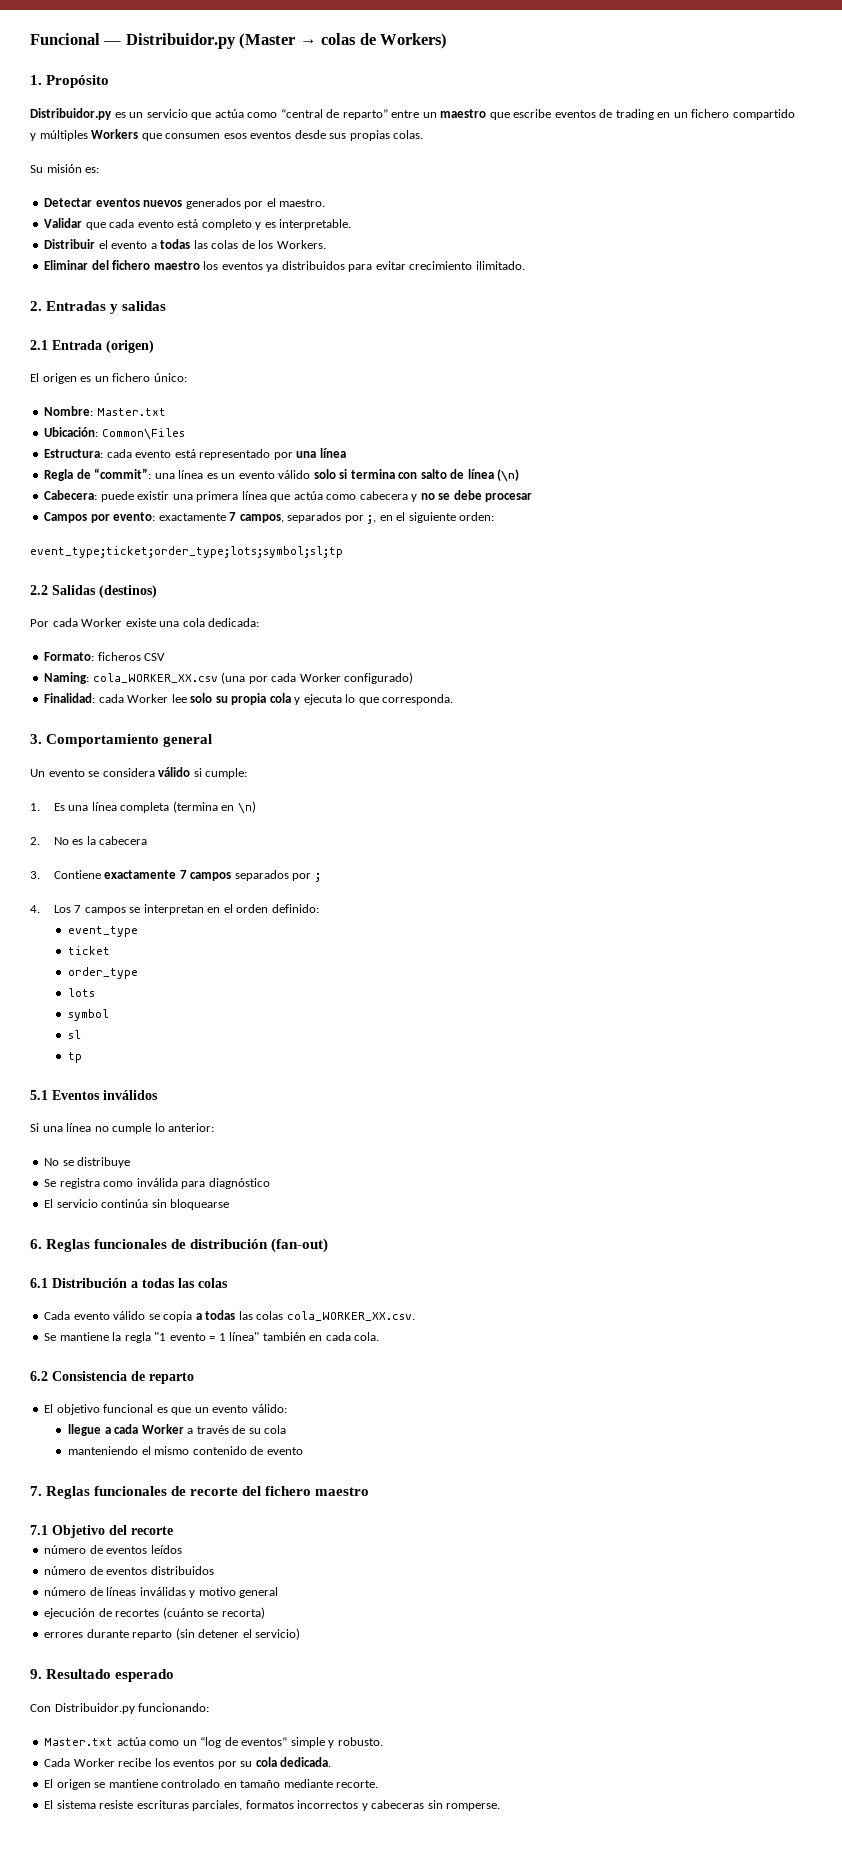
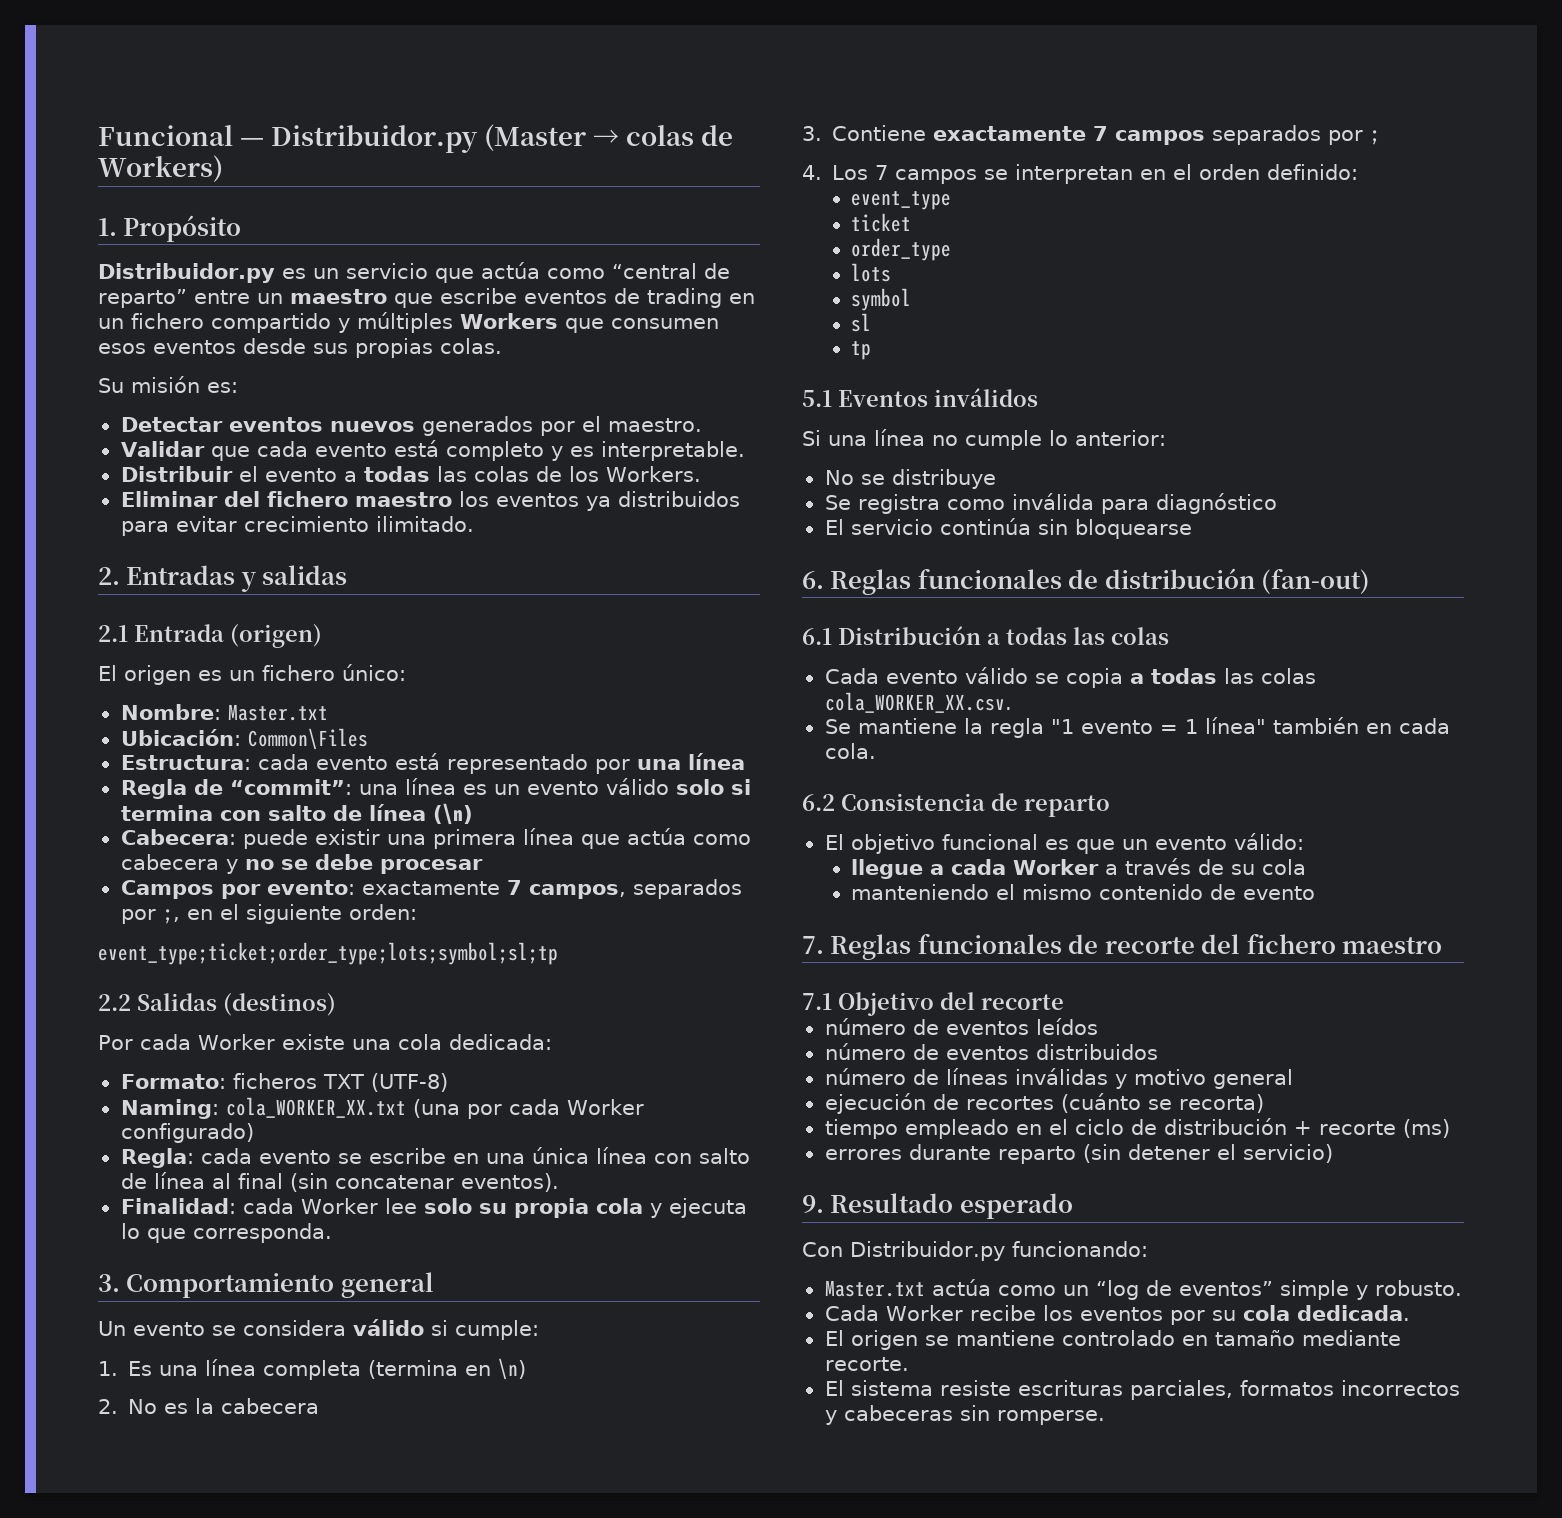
[144,653,166,661] CSV -> [322,1073,448,1092] TXT (UTF-8)
[92,673,218,683] cola_WORKER_XX.csv -> [225,1097,406,1118] cola_WORKER_XX.txt
(414, 678) none -> [120,1147,750,1168] [120,1172,559,1192] // Regla: cada evento se escribe en una única línea con salto de línea al final (sin concatenar eventos).
(265, 1613) none -> [824,1118,1450,1139] // tiempo empleado en el ciclo de distribución + recorte (ms)

